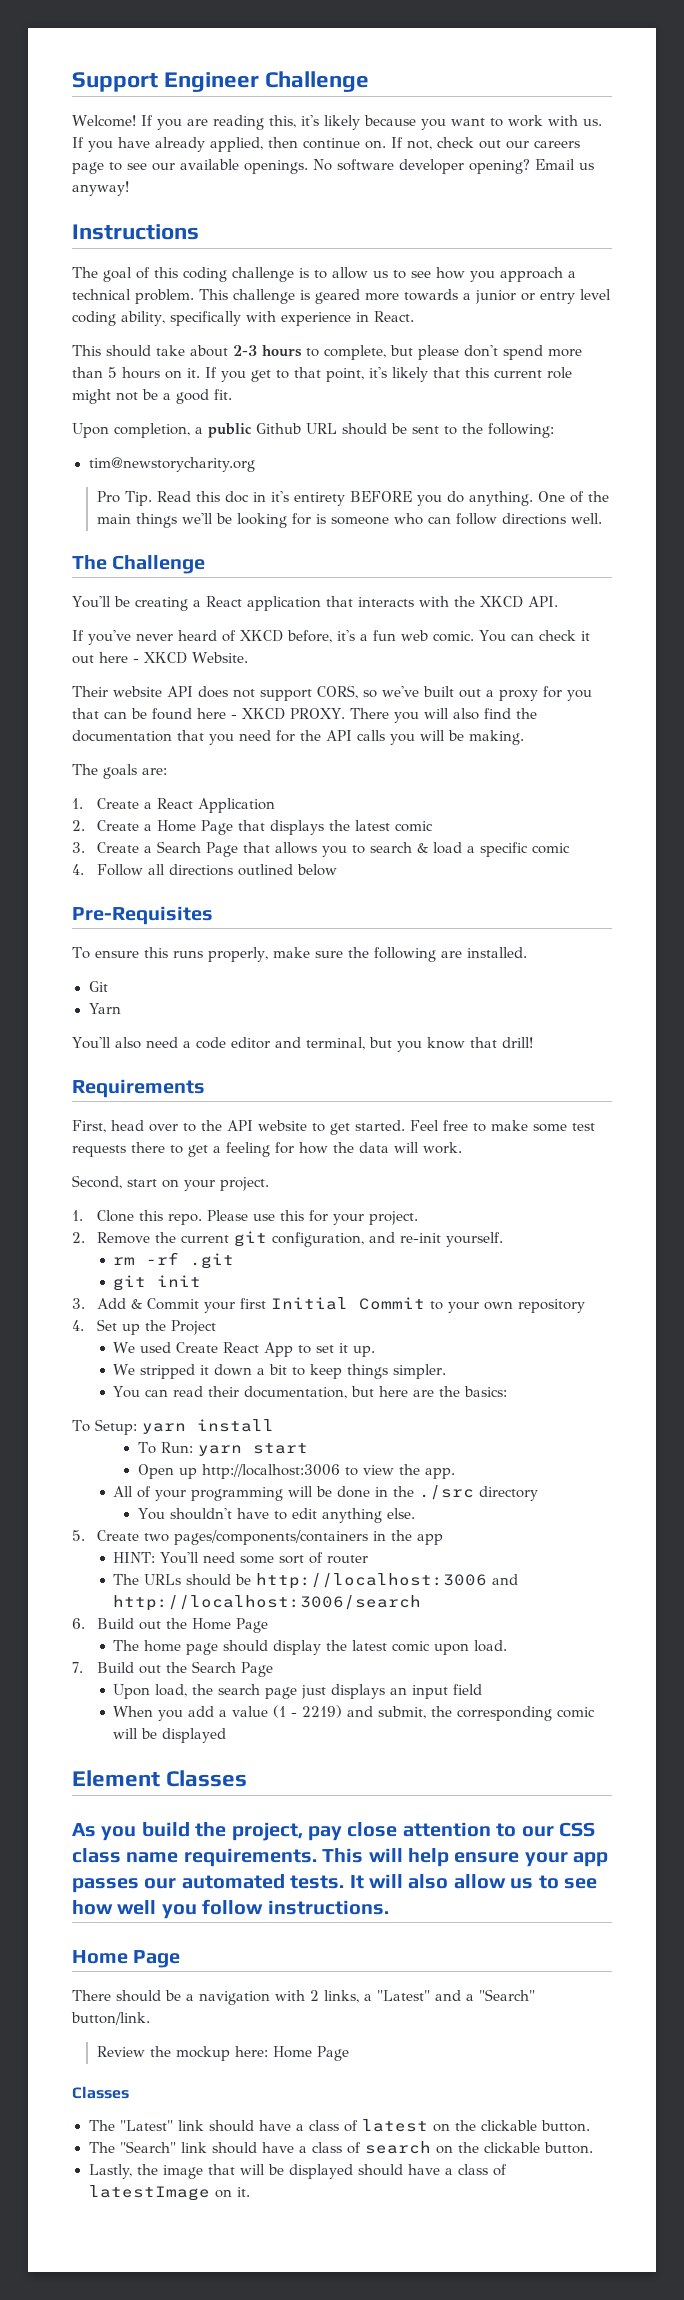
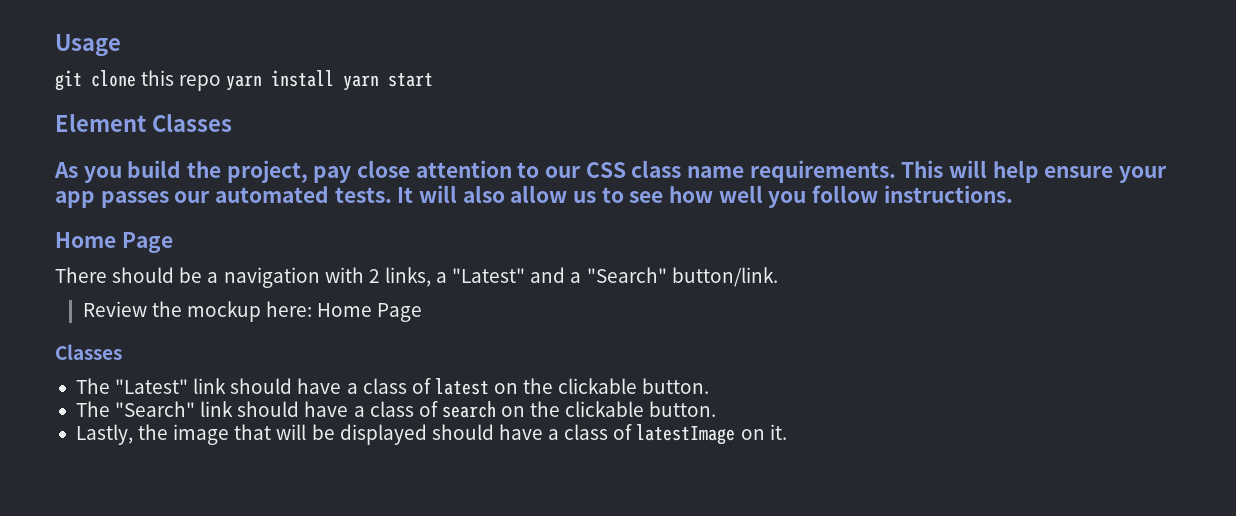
[72,71,370,92] [72,115,602,130] [72,137,580,152] [72,159,594,174] [72,181,129,196] [72,224,199,240] [72,267,576,282] [72,289,611,304] [72,311,414,326] [72,345,582,360] [72,367,572,382] [72,389,232,404] [72,423,554,438] [88,457,256,472] [96,491,609,506] [96,513,602,528] [72,555,206,574] [72,596,558,611] [72,630,590,645] [72,652,248,664] [72,685,592,701] [72,708,537,723] [72,730,524,745] [72,764,167,779] [72,798,275,813] [72,820,433,835] [72,841,570,857] [72,864,337,876] [72,906,213,925] [72,947,527,962] [88,981,108,992] [88,1003,122,1014] [72,1037,533,1052] [72,1079,205,1098] [72,1120,595,1135] [72,1142,462,1157] [72,1175,269,1191] [72,1210,418,1225] [72,1231,503,1247] [113,1252,235,1269] [113,1275,202,1291] [72,1297,585,1313] [72,1319,216,1335] [113,1342,376,1357] [113,1364,447,1379] [113,1386,508,1399] [72,1419,137,1435] Support Engineer Challenge // Welcome! If you are reading this, it's likely because you want to work with us. If you have already applied, then continue on. If not, check out our careers page to see our available openings. No software developer opening? Email us anyway! // Instructions // The goal of this coding challenge is to allow us to see how you approach a technical problem. This challenge is geared more towards a junior or entry level coding ability, specifically with experience in React. // This should take about 2-3 hours to complete, but please don't spend more than 5 hours on it. If you get to that point, it's likely that this current role might not be a good fit. // Upon completion, a public Github URL should be sent to the following: // tim@newstorycharity.org // Pro Tip. Read this doc in it's entirety BEFORE you do anything. One of the main things we'll be looking for is someone who can follow directions well. // The Challenge // You'll be creating a React application that interacts with the XKCD API. // If you've never heard of XKCD before, it's a fun web comic. You can check it out here - XKCD Website. // Their website API does not support CORS, so we've built out a proxy for you that can be found here - XKCD PROXY. There you will also find the documentation that you need for the API calls you will be making. // The goals are: // 1. Create a React Application // 2. Create a Home Page that displays the latest comic // 3. Create a Search Page that allows you to search & load a specific comic // 4. Follow all directions outlined below // Pre-Requisites // To ensure this runs properly, make sure the following are installed. // Git // Yarn // You'll also need a code editor and terminal, but you know that drill! // Requirements // First, head over to the API website to get started. Feel free to make some test requests there to get a feeling for how the data will work. // Second, start on your project. // 1. Clone this repo. Please use this for your project. // 2. Remove the current git configuration, and re-init yourself. // rm -rf .git // git init // 3. Add & Commit your first Initial Commit to your own repository // 4. Set up the Project // We used Create React App to set it up. // We stripped it down a bit to keep things simpler. // You can read their documentation, but here are the basics: // To Setup: -> [55,34,121,57] [55,70,222,91] Usage // git clone this repo
[137,1442,193,1454] // To Run: -> (335, 78) none
[137,1464,455,1479] [113,1485,539,1501] [137,1508,415,1523] [72,1530,443,1545] [113,1552,369,1564] [113,1573,519,1589] [113,1595,422,1611] [72,1618,268,1633] [113,1640,508,1655] [72,1661,273,1677] [113,1684,483,1699] [113,1705,596,1721] [113,1728,227,1743] // Open up http://localhost:3006 to view the app. // All of your programming will be done in the ./src directory // You shouldn't have to edit anything else. // 5. Create two pages/components/containers in the app // HINT: You'll need some sort of router // The URLs should be http://localhost:3006 and http://localhost:3006/search // 6. Build out the Home Page // The home page should display the latest comic upon load. // 7. Build out the Search Page // Upon load, the search page just displays an input field // When you add a value (1 - 2219) and submit, the corresponding comic will be displayed -> (434, 80) none

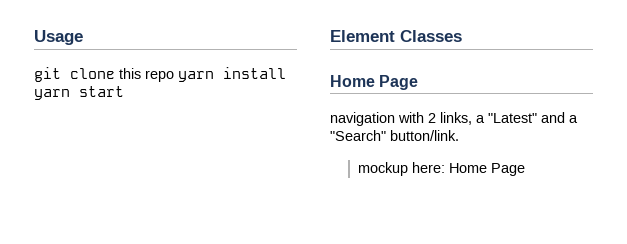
[54,160,1168,183] [55,185,1013,208] [55,232,173,253] [55,267,219,283] As you build the project, pay close attention to our CSS class name requirements. This will help ensure your app passes our automated tests. It will also allow us to see how well you follow instructions. // Home Page // There should be a -> [330,75,419,90] Home Page //
[82,301,182,317] Review the -> (459, 135) none
[55,344,122,360] [75,378,710,395] [75,401,717,418] [75,424,787,445] // Classes // The "Latest" link should have a class of latest on the clickable button. // The "Search" link should have a class of search on the clickable button. // Lastly, the image that will be displayed should have a class of latestImage on it. -> (526, 169) none

